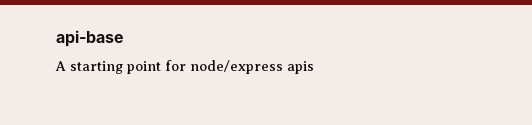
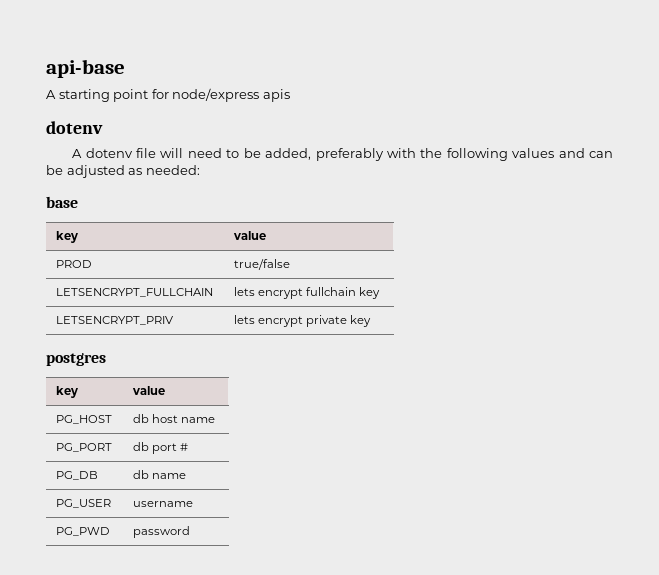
(314, 67) none -> [46,121,103,134] [72,148,613,161] [46,165,200,178] [46,196,78,208] [56,231,79,243] [233,231,267,240] [56,260,93,268] [234,259,291,270] [56,288,214,297] [234,287,381,299] [56,316,174,325] [234,315,372,327] [46,353,106,366] [56,386,79,398] [132,386,166,395] [56,415,113,424] [133,414,216,423] [56,443,113,452] [133,442,189,454] [56,471,99,480] [133,470,187,479] [56,499,112,508] [133,501,194,507] [56,527,111,536] [133,526,191,538] // dotenv // A dotenv file will need to be added, preferably with the following values and can be adjusted as needed: // base // key | value // PROD | true/false // LETSENCRYPT_FULLCHAIN | lets encrypt fullchain key // LETSENCRYPT_PRIV | lets encrypt private key // postgres // key | value // PG_HOST | db host name // PG_PORT | db port # // PG_DB | db name // PG_USER | username // PG_PWD | password

